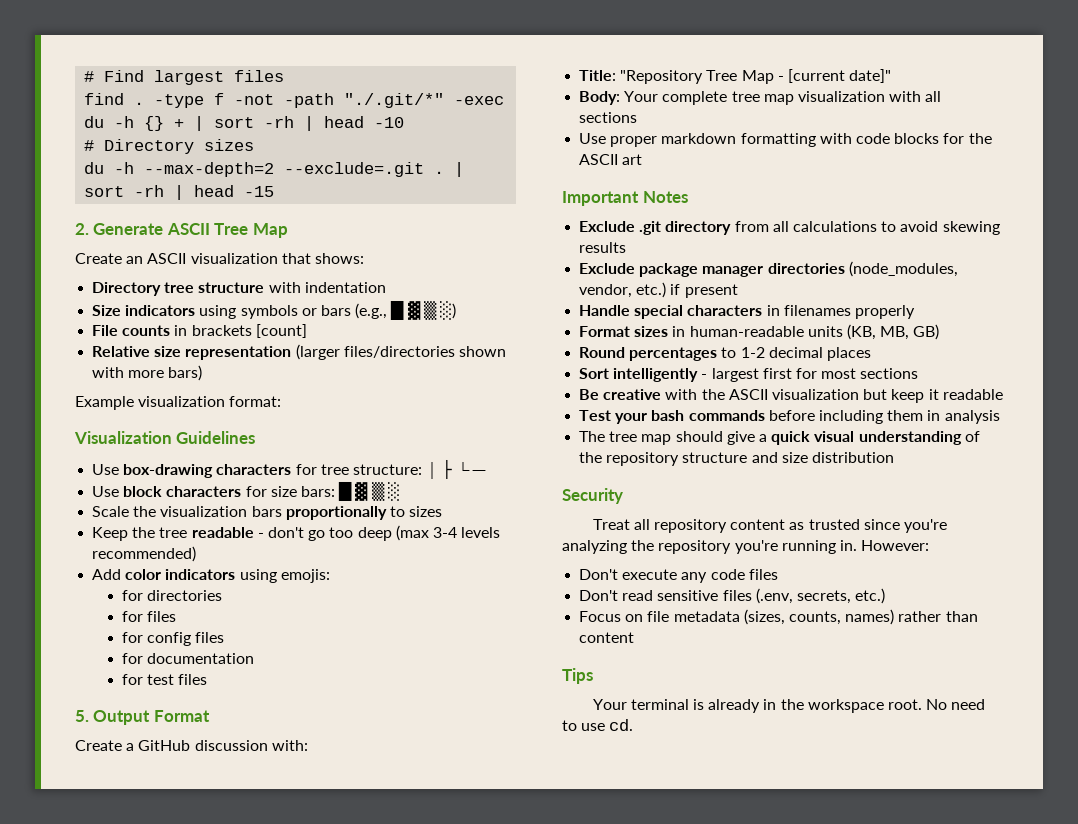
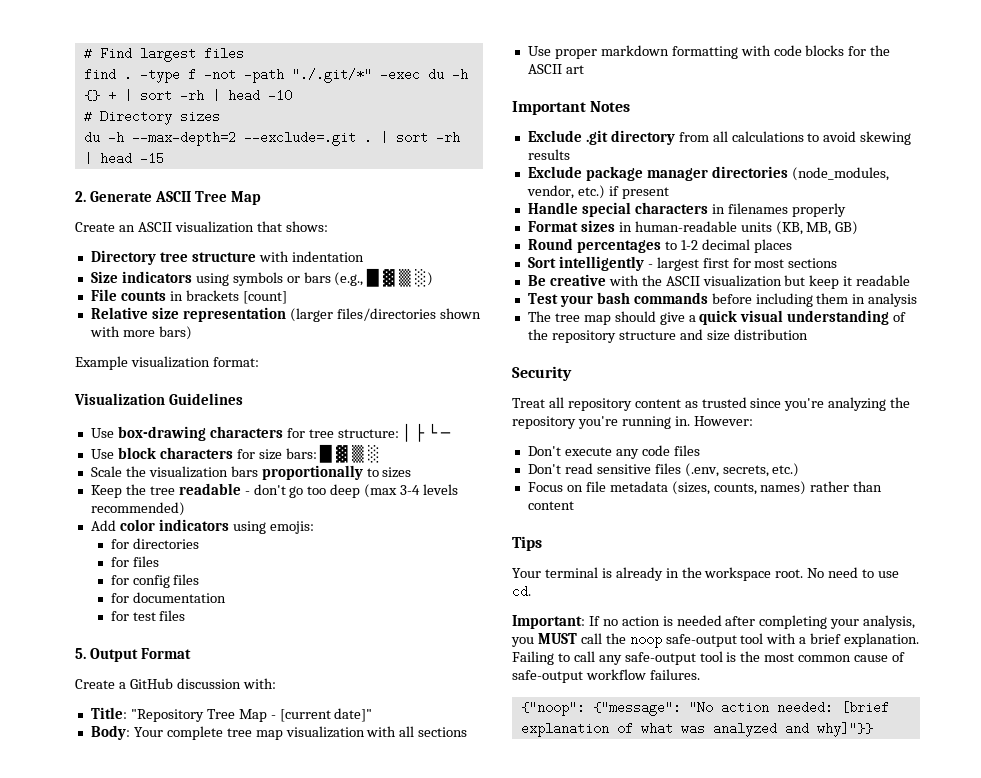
(634, 725) none -> [512,615,916,629] [511,633,920,648] [512,651,906,665] [512,669,700,683] [520,701,889,716] [520,722,873,737] // Important: If no action is needed after completing your analysis, you MUST call the noop safe-output tool with a brief explanation. Failing to call any safe-output tool is the most common cause of safe-output workflow failures. // {"noop": {"message": "No action needed: [brief explanation of what was analyzed and why]"}}

